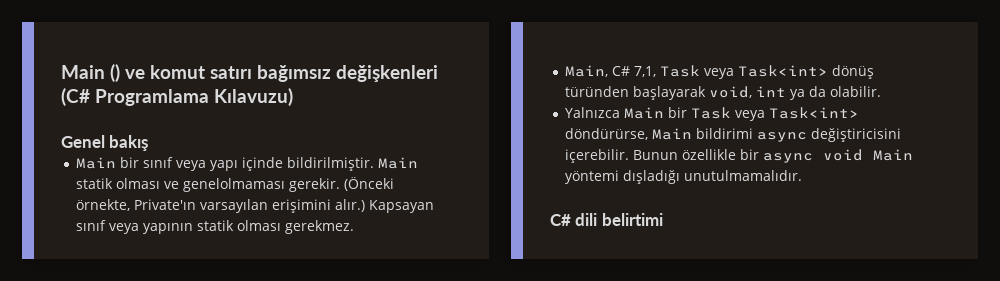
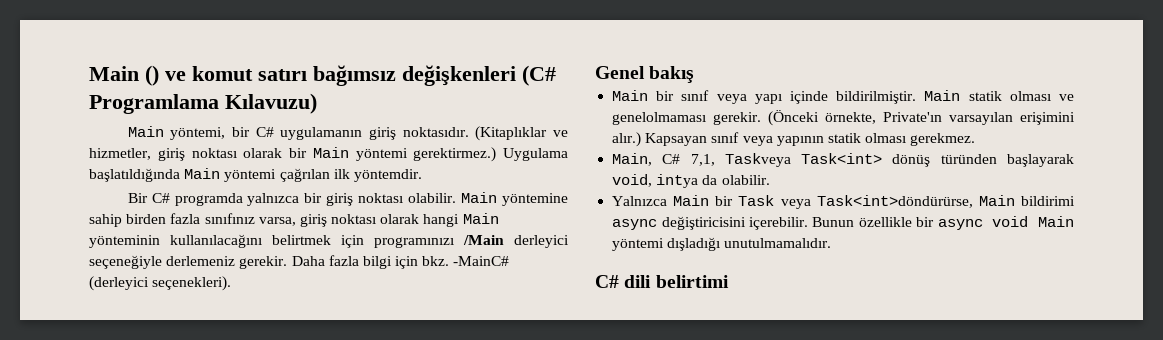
(293, 97) none -> [127,126,568,141] [89,147,568,162] [89,168,422,182] [127,192,568,206] [89,213,499,227] [89,234,569,248] [89,255,510,269] [89,276,232,291] // Main yöntemi, bir C# uygulamanın giriş noktasıdır. (Kitaplıklar ve hizmetler, giriş noktası olarak bir Main yöntemi gerektirmez.) Uygulama başlatıldığında Main yöntemi çağrılan ilk yöntemdir. // Bir C# programda yalnızca bir giriş noktası olabilir. Main yöntemine sahip birden fazla sınıfınız varsa, giriş noktası olarak hangi Main yönteminin kullanılacağını belirtmek için programınızı /Main derleyici seçeneğiyle derlemeniz gerekir. Daha fazla bilgi için bkz. -MainC# (derleyici seçenekleri).
[659,65,734,79] Task veya -> [724,153,791,167] Taskveya
[755,86,805,100] int ya -> [656,174,699,188] intya
[768,107,859,119] [564,128,648,140] Task<int> döndürürse, -> [816,195,973,208] Task<int>döndürürse,

